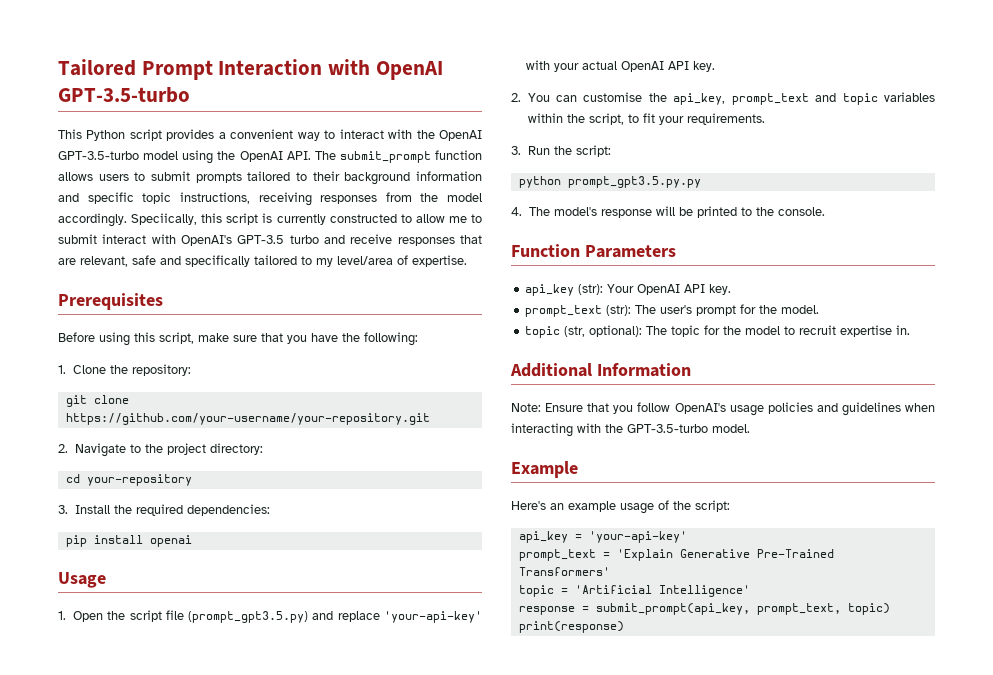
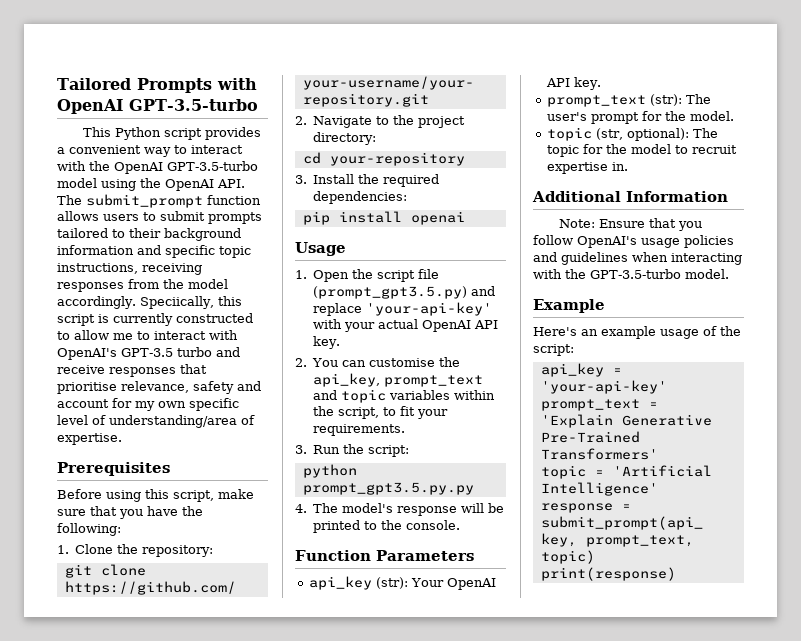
[141,59,323,80] Prompt Interaction -> [136,78,212,93] Prompts
[58,234,97,244] submit -> (150, 335) none
[58,255,393,267] are relevant, safe and specifically tailored to my level/area -> [57,381,261,394] [57,398,239,411] [57,415,237,428] prioritise relevance, safety and account for my own specific level of understanding/area

